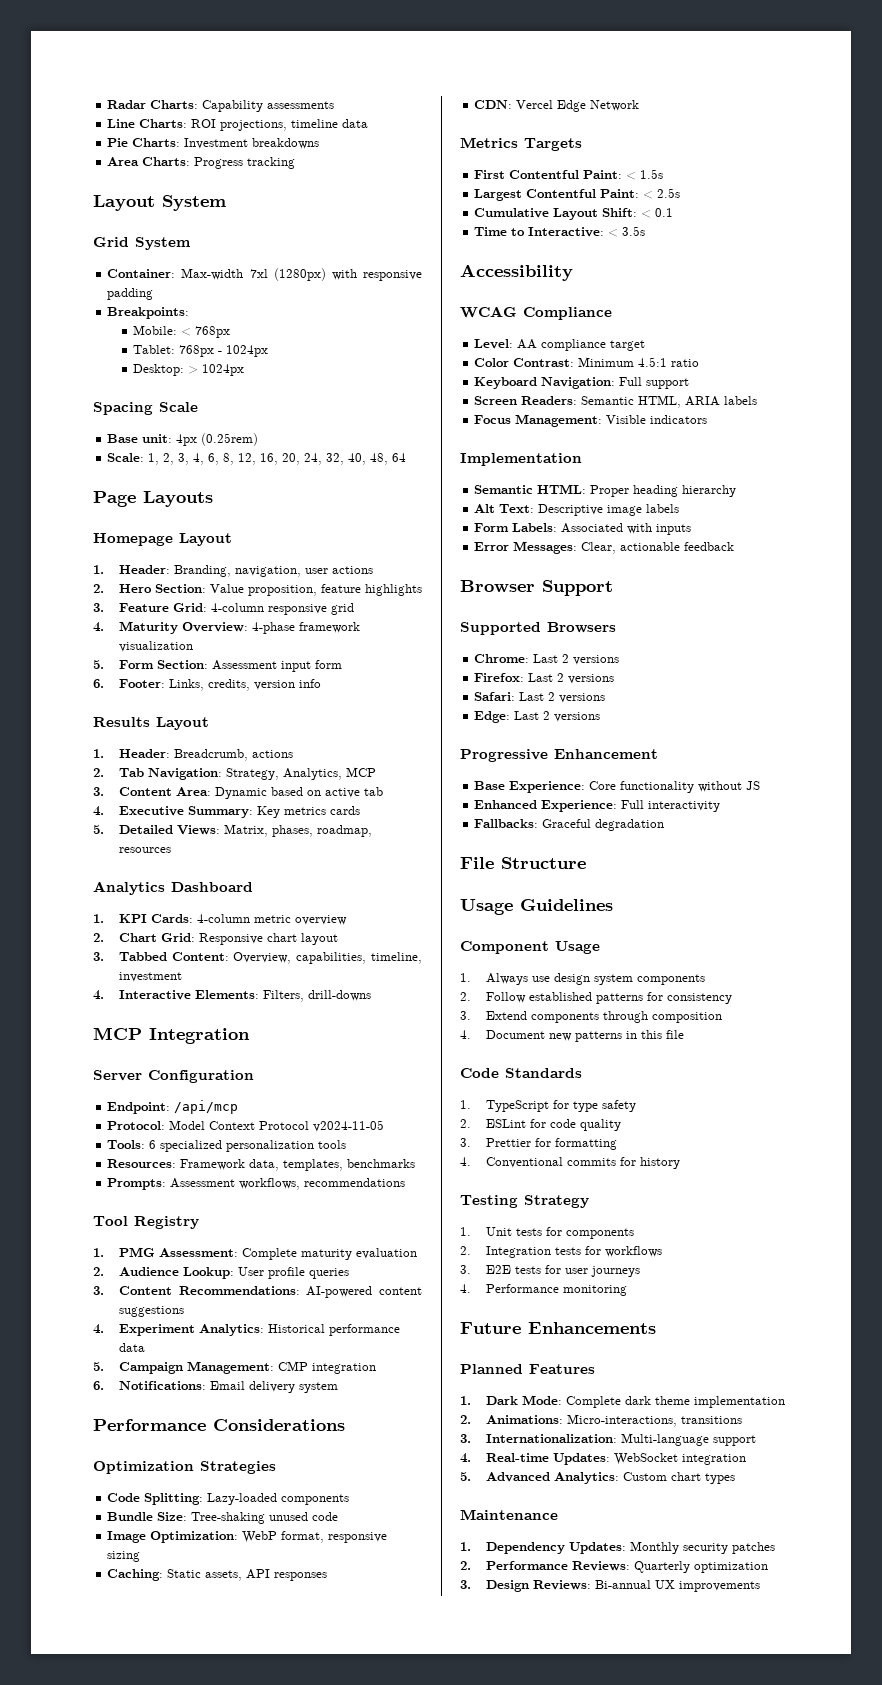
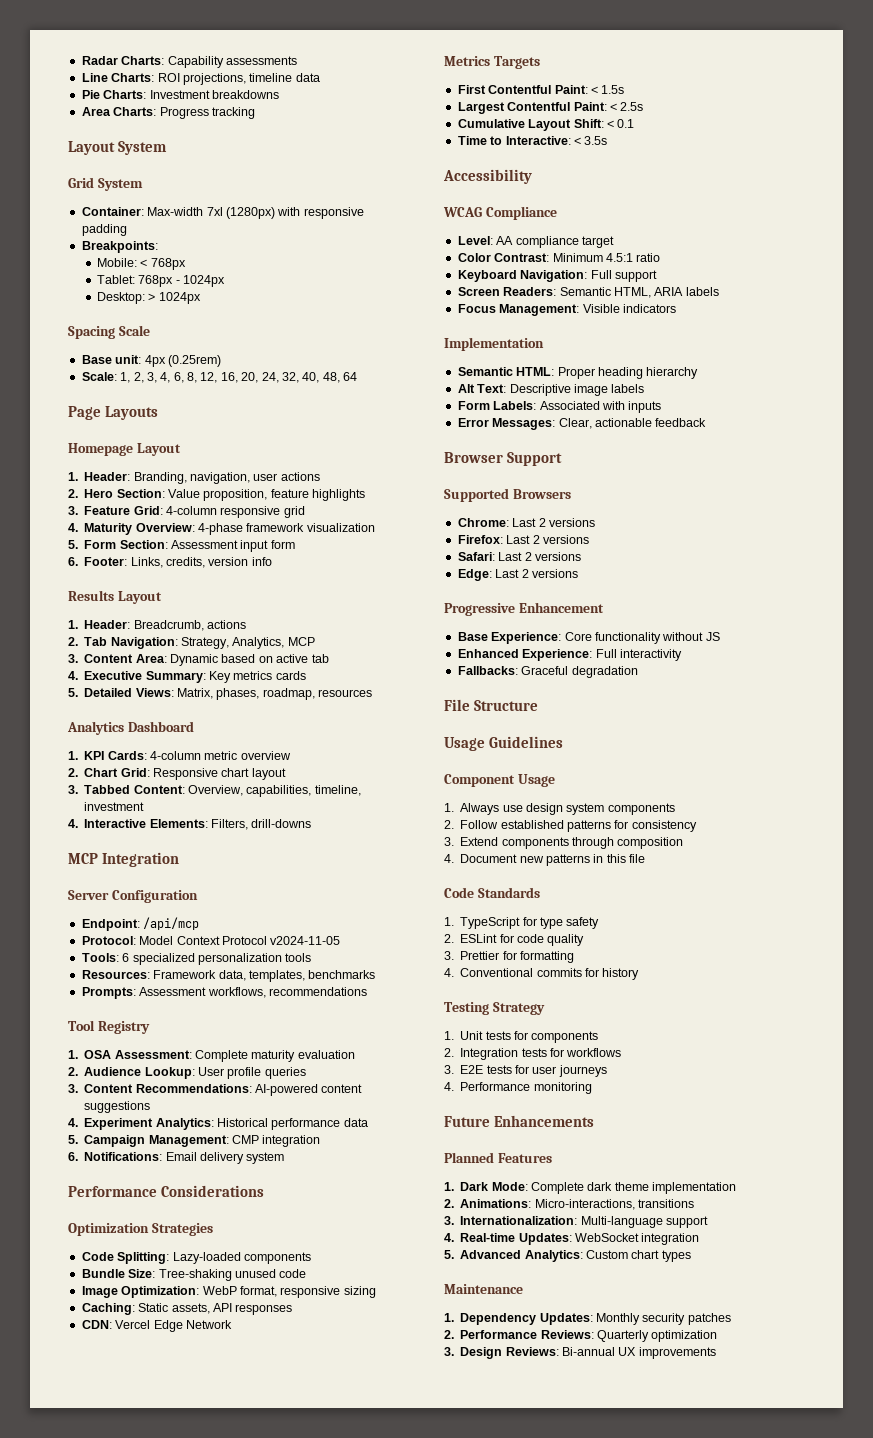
[118,1247,155,1257] PMG -> [84,1050,112,1059] OSA

